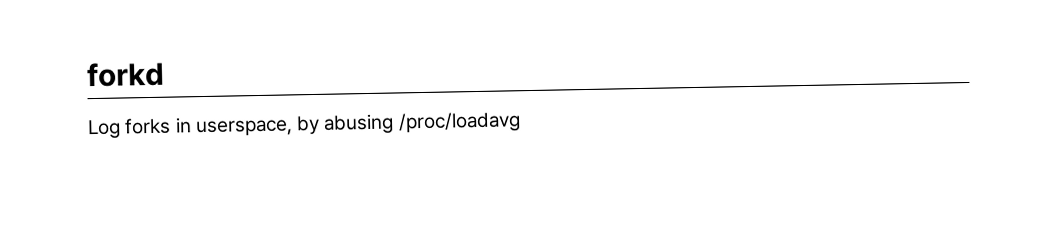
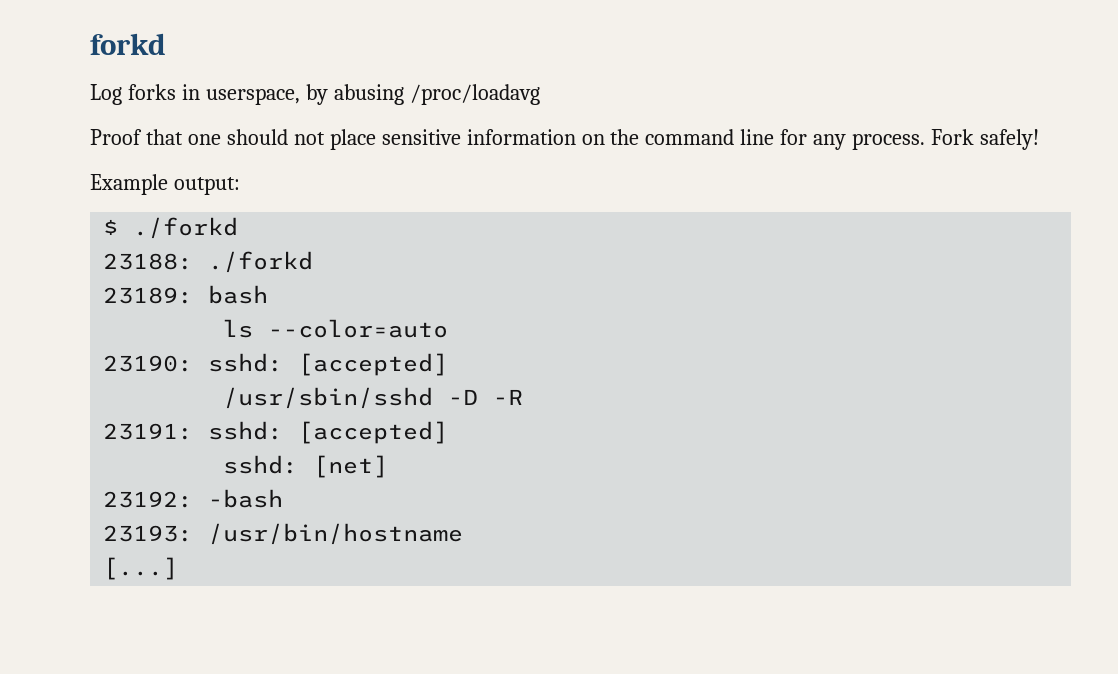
(521, 122) none -> [90,129,1040,150] [90,174,240,195] [103,217,239,239] [103,251,314,273] [103,285,269,304] [223,319,449,338] [103,353,449,376] [223,387,524,409] [103,421,449,444] [223,455,389,478] [103,489,284,508] [103,523,464,545] [103,557,179,580] // Proof that one should not place sensitive information on the command line for any process. Fork safely! // Example output: // $ ./forkd // 23188: ./forkd // 23189: bash // ls --color=auto // 23190: sshd: [accepted] // /usr/sbin/sshd -D -R // 23191: sshd: [accepted] // sshd: [net] // 23192: -bash // 23193: /usr/bin/hostname // [...]

